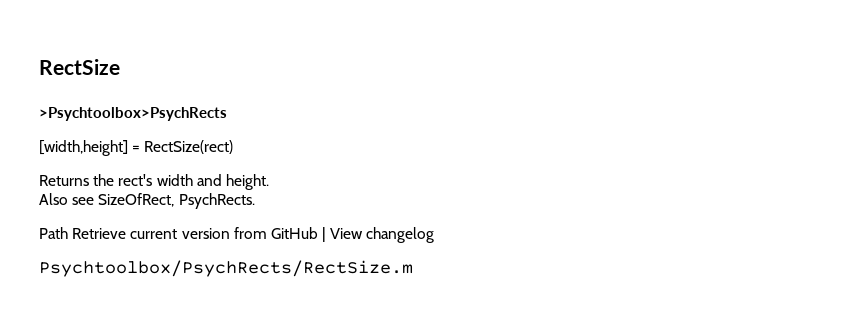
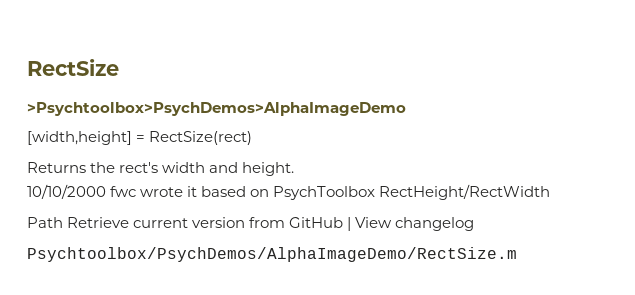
[39,107,227,121] >Psychtoolbox>PsychRects -> [27,102,406,116] >Psychtoolbox>PsychDemos>AlphaImageDemo
[39,193,255,209] Also see SizeOfRect, PsychRects. -> [27,184,551,200] 10/10/2000 fwc wrote it based on PsychToolbox RectHeight/RectWidth
[39,260,413,277] Psychtoolbox/PsychRects/RectSize.m -> [27,247,517,262] Psychtoolbox/PsychDemos/AlphaImageDemo/RectSize.m

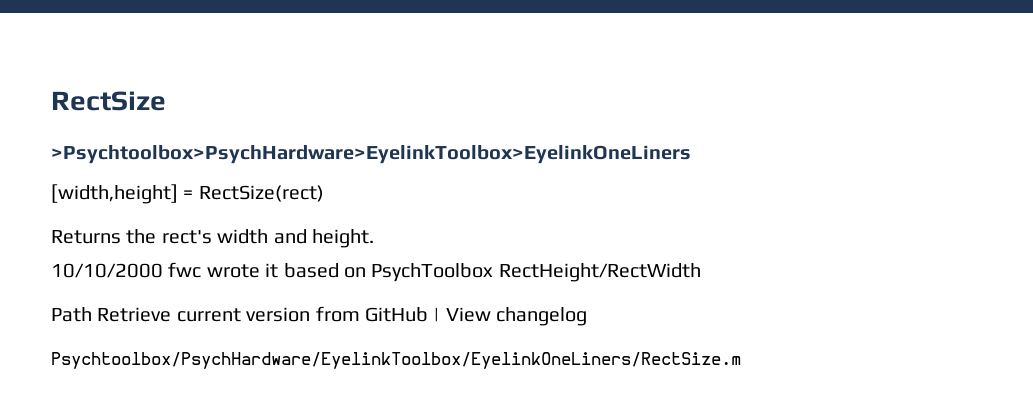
[27,102,406,116] >Psychtoolbox>PsychDemos>AlphaImageDemo -> [51,145,691,164] >Psychtoolbox>PsychHardware>EyelinkToolbox>EyelinkOneLiners
[27,247,517,262] Psychtoolbox/PsychDemos/AlphaImageDemo/RectSize.m -> [51,352,741,369] Psychtoolbox/PsychHardware/EyelinkToolbox/EyelinkOneLiners/RectSize.m

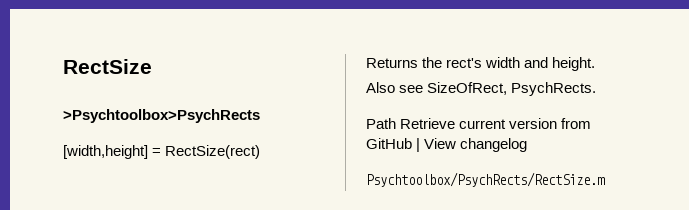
[51,145,691,164] >Psychtoolbox>PsychHardware>EyelinkToolbox>EyelinkOneLiners -> [63,109,260,123] >Psychtoolbox>PsychRects
[51,262,701,282] 10/10/2000 fwc wrote it based on PsychToolbox RectHeight/RectWidth -> [366,82,597,96] Also see SizeOfRect, PsychRects.
[51,352,741,369] Psychtoolbox/PsychHardware/EyelinkToolbox/EyelinkOneLiners/RectSize.m -> [366,172,605,187] Psychtoolbox/PsychRects/RectSize.m

